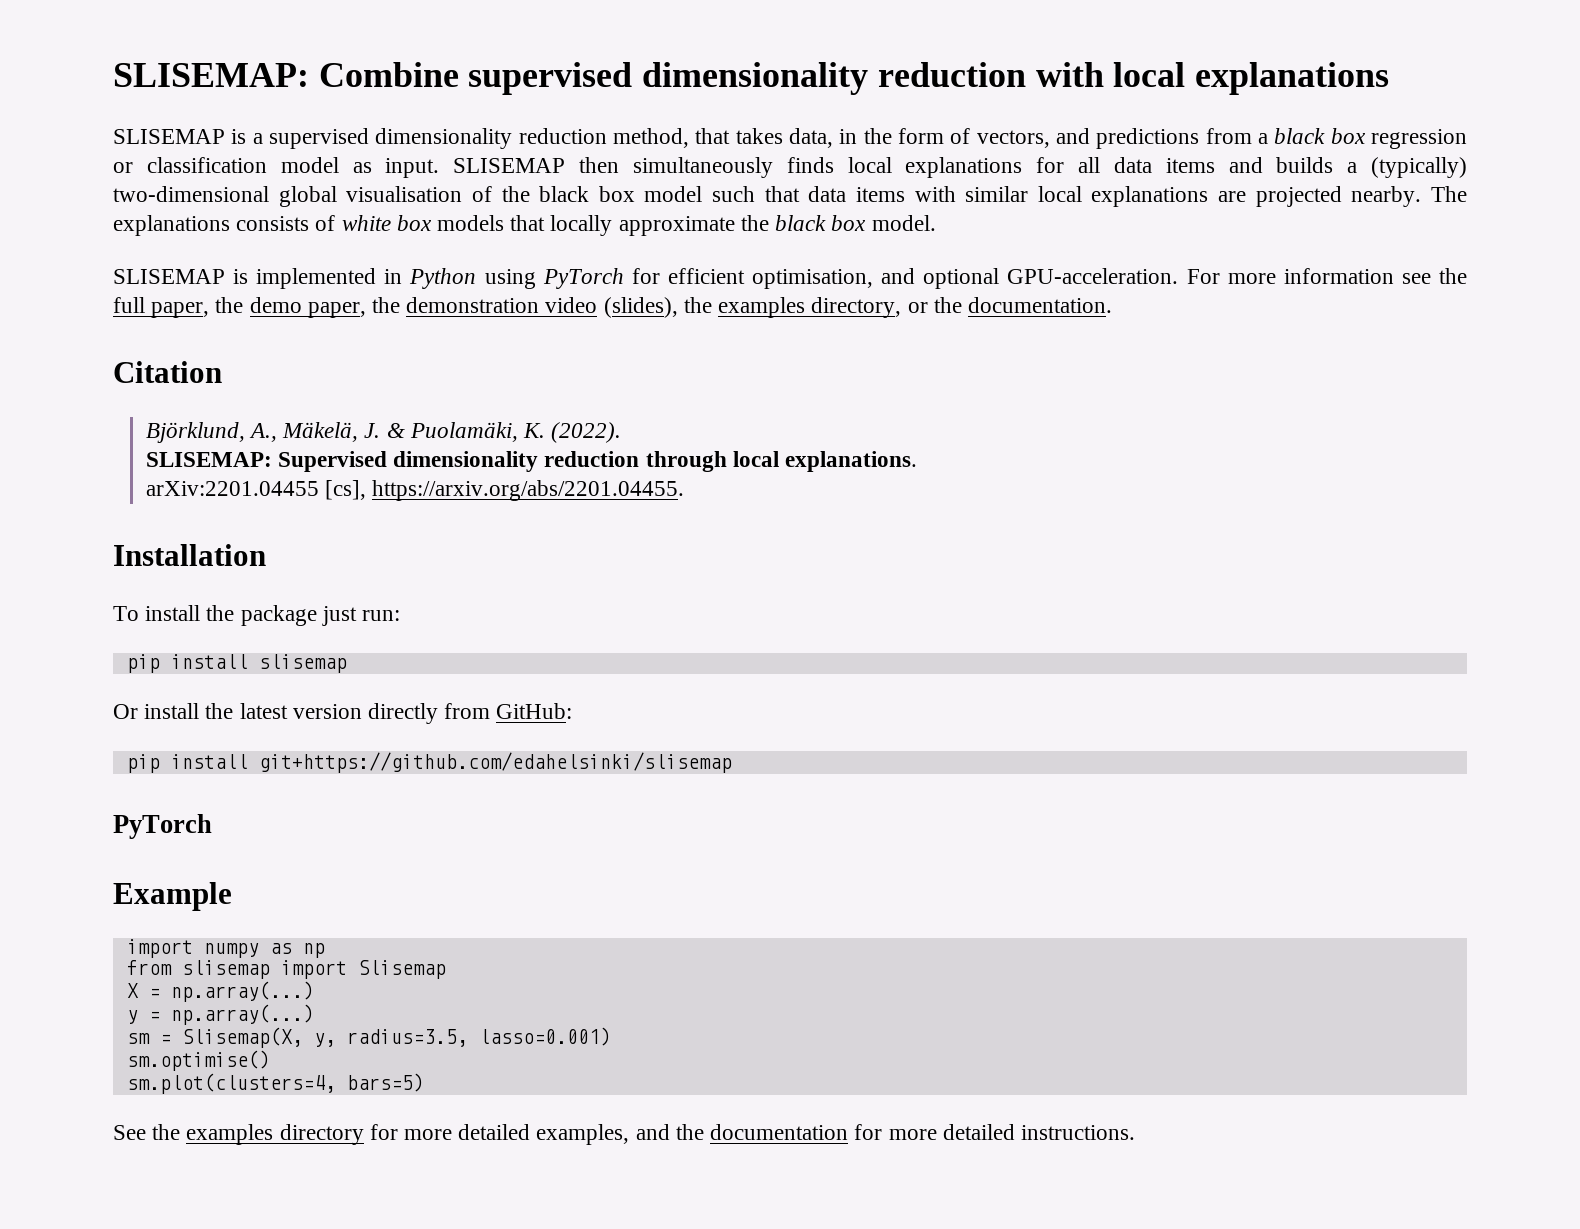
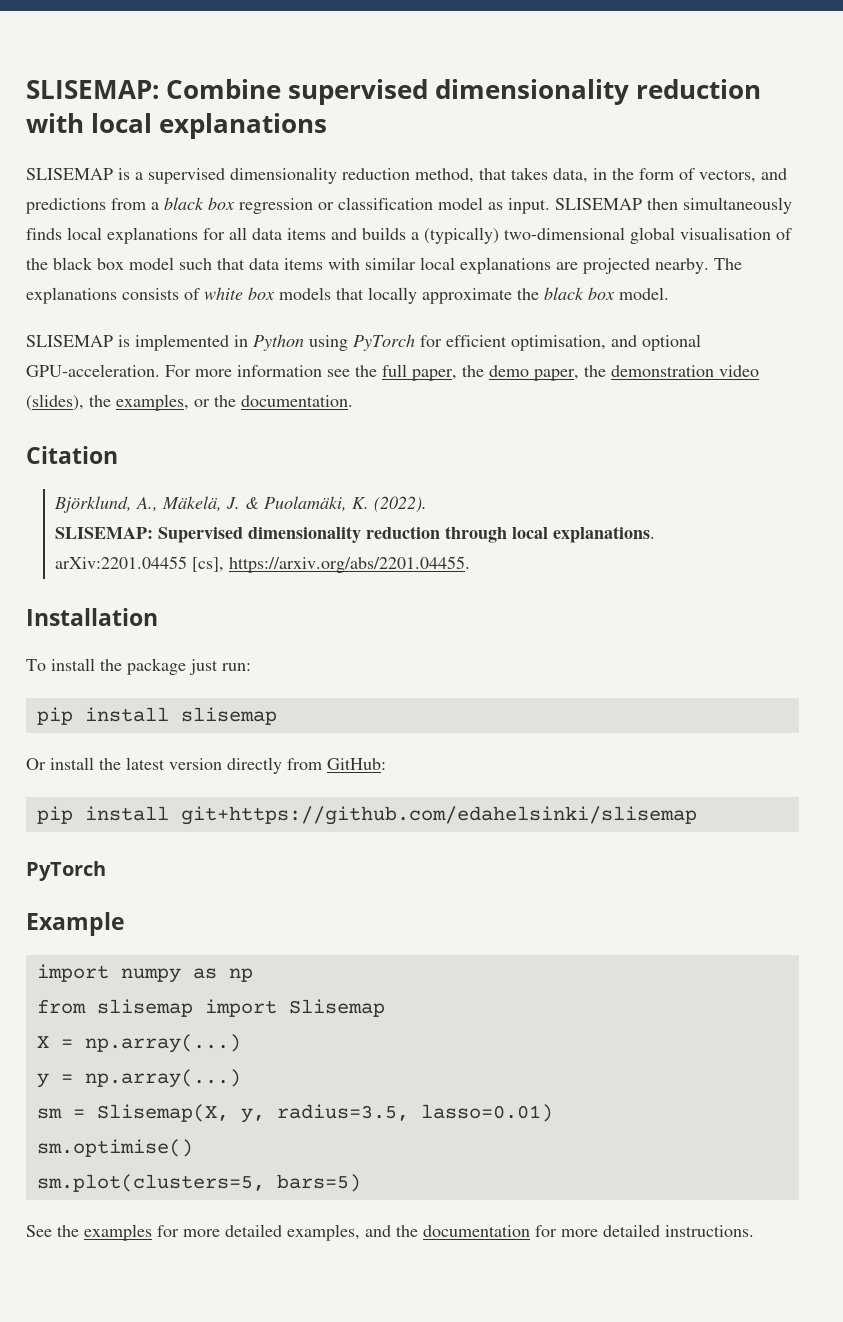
[718,297,902,318] examples directory, -> [116,394,189,411] examples,
[478,1027,611,1046] lasso=0.001) -> [420,1104,553,1122] lasso=0.01)
[126,1073,336,1094] sm.plot(clusters=4, -> [36,1174,265,1192] sm.plot(clusters=5,
[279,1124,364,1145] directory -> (152, 1232) none

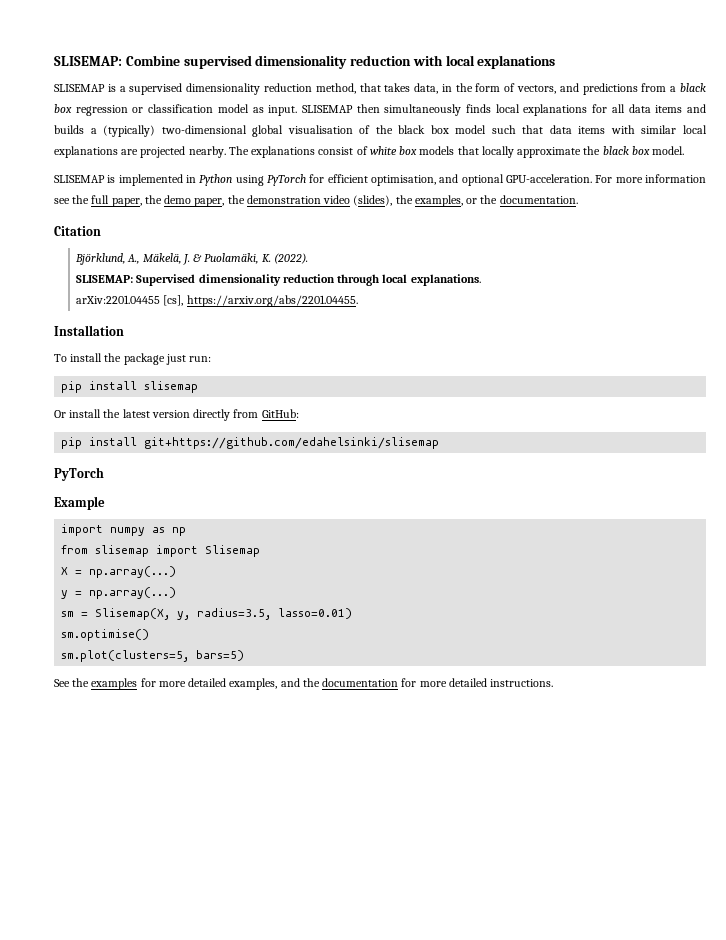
[122,288,179,300] consists -> [318,147,354,155] consist

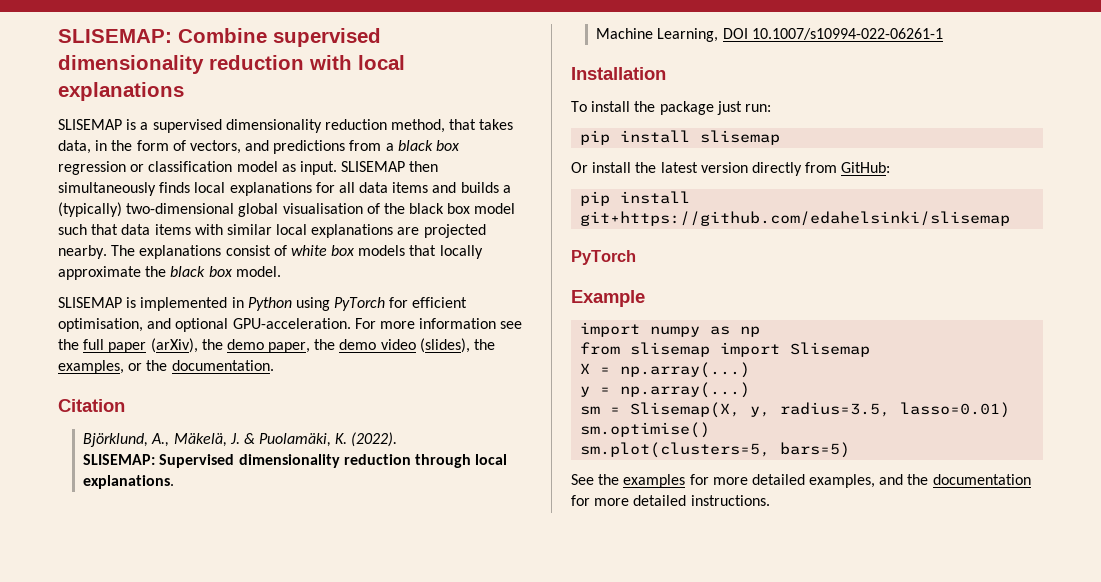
[111,198,142,207] paper, -> [108,338,198,353] paper (arXiv),
[246,195,321,204] demonstration -> [339,339,377,350] demo
[76,295,358,307] arXiv:2201.04455 [cs], https://arxiv.org/abs/2201.04455. -> [596,28,943,42] Machine Learning, DOI 10.1007/s10994-022-06261-1

